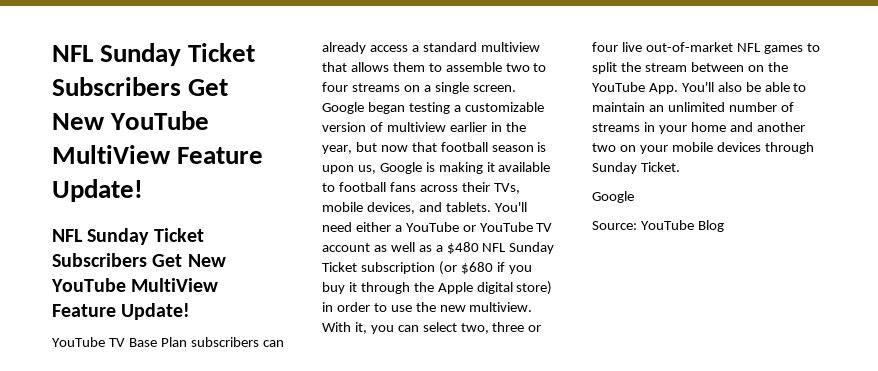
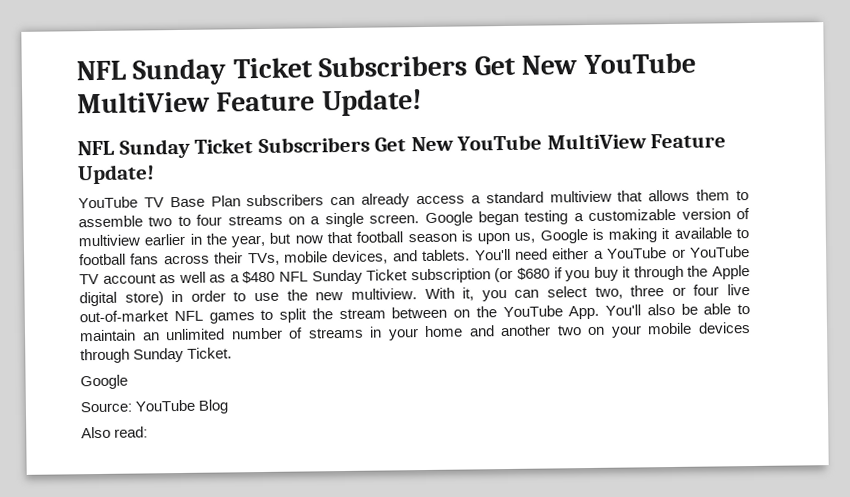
(724, 226) none -> [81,426,149,439] // Also read:

